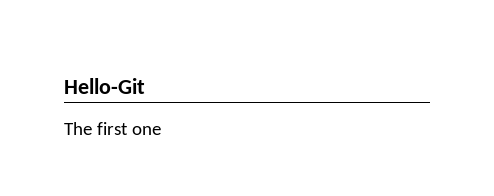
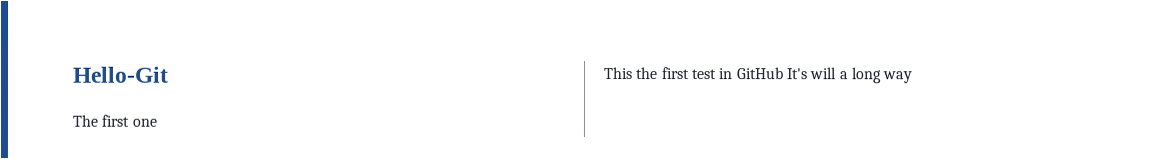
(161, 130) none -> [604,67,914,84] // This the first test in GitHub It's will a long way

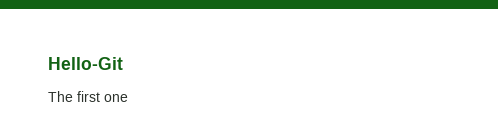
[604,67,914,84] // This the first test in GitHub It's will a long way -> (128, 98) none

